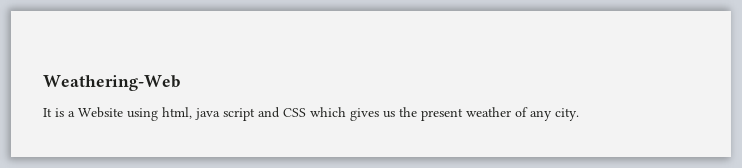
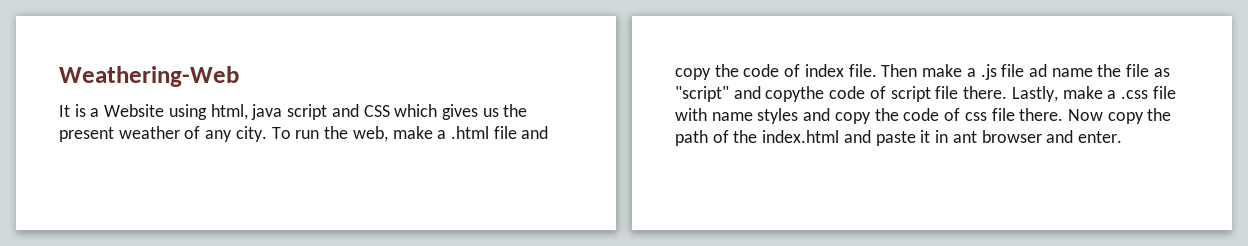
(579, 114) none -> [271,126,549,142] [675,64,1170,80] [675,86,1176,102] [675,108,1172,124] [675,130,1122,146] To run the web, make a .html file and copy the code of index file. Then make a .js file ad name the file as "script" and copythe code of script file there. Lastly, make a .css file with name styles and copy the code of css file there. Now copy the path of the index.html and paste it in ant browser and enter.

